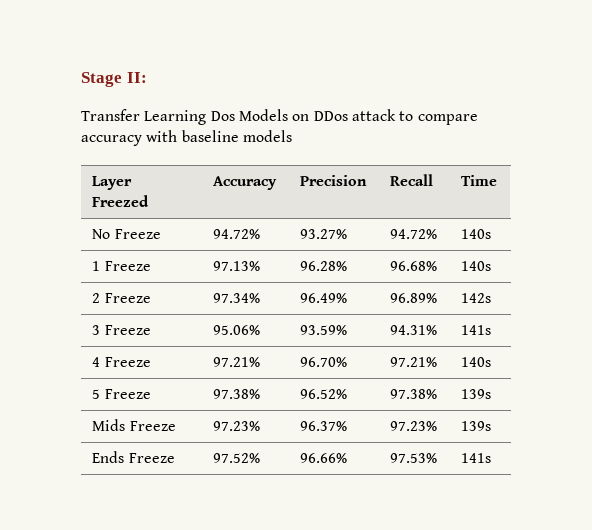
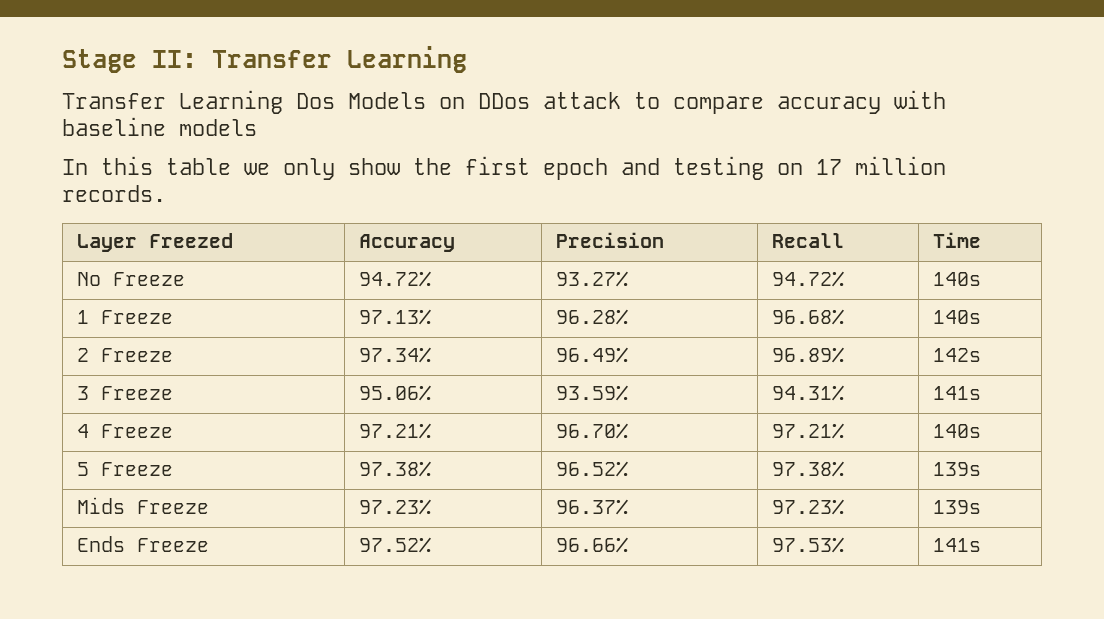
(147, 77) none -> [212,46,467,73] Transfer Learning
(292, 136) none -> [62,156,946,180] [62,185,166,202] // In this table we only show the first epoch and testing on 17 million records.

